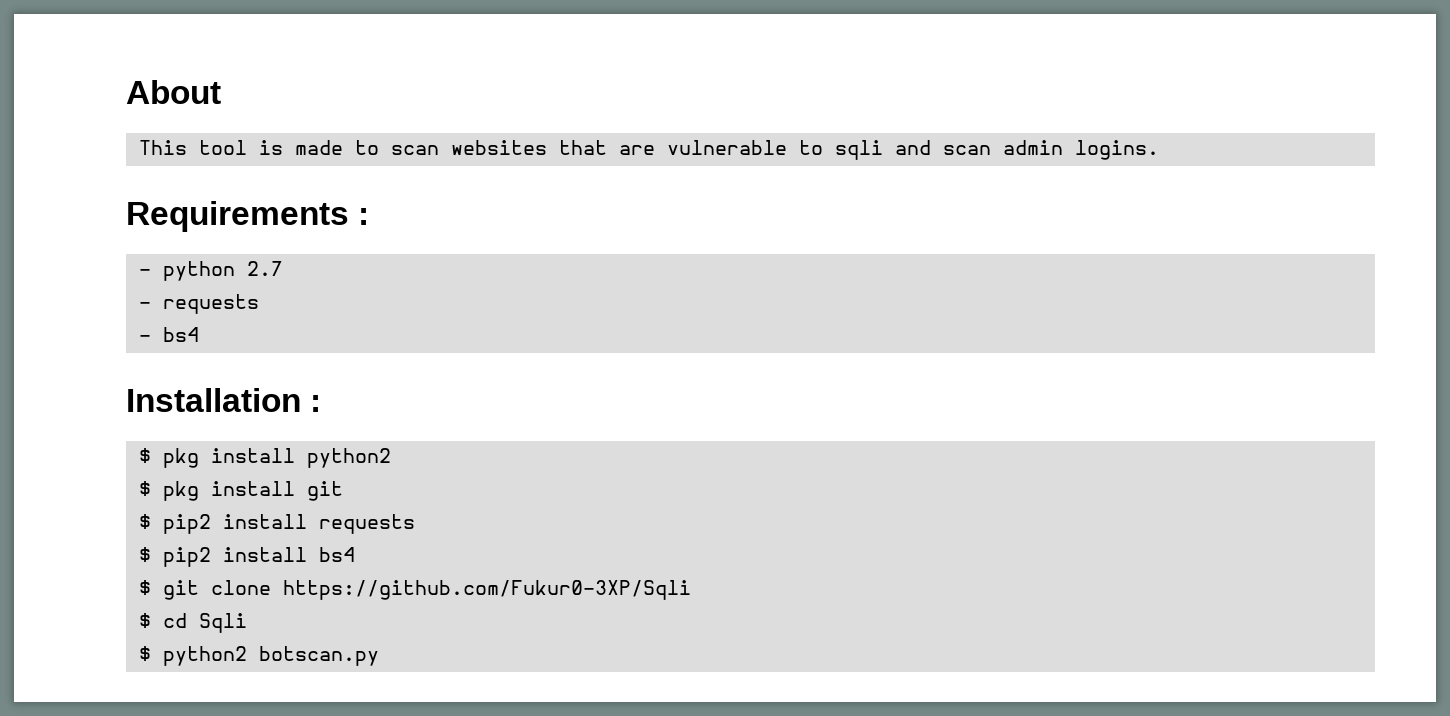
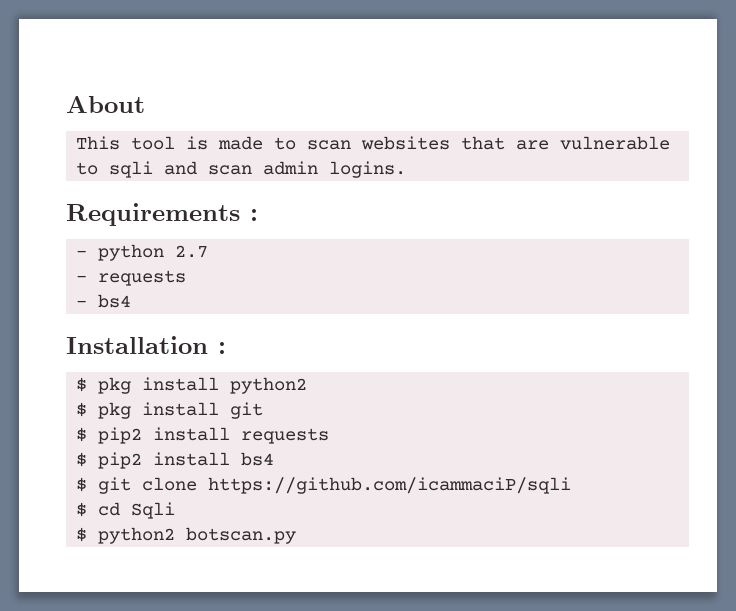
[282,580,691,600] https://github.com/Fukur0-3XP/Sqli -> [207,477,571,494] https://github.com/icammaciP/sqli

